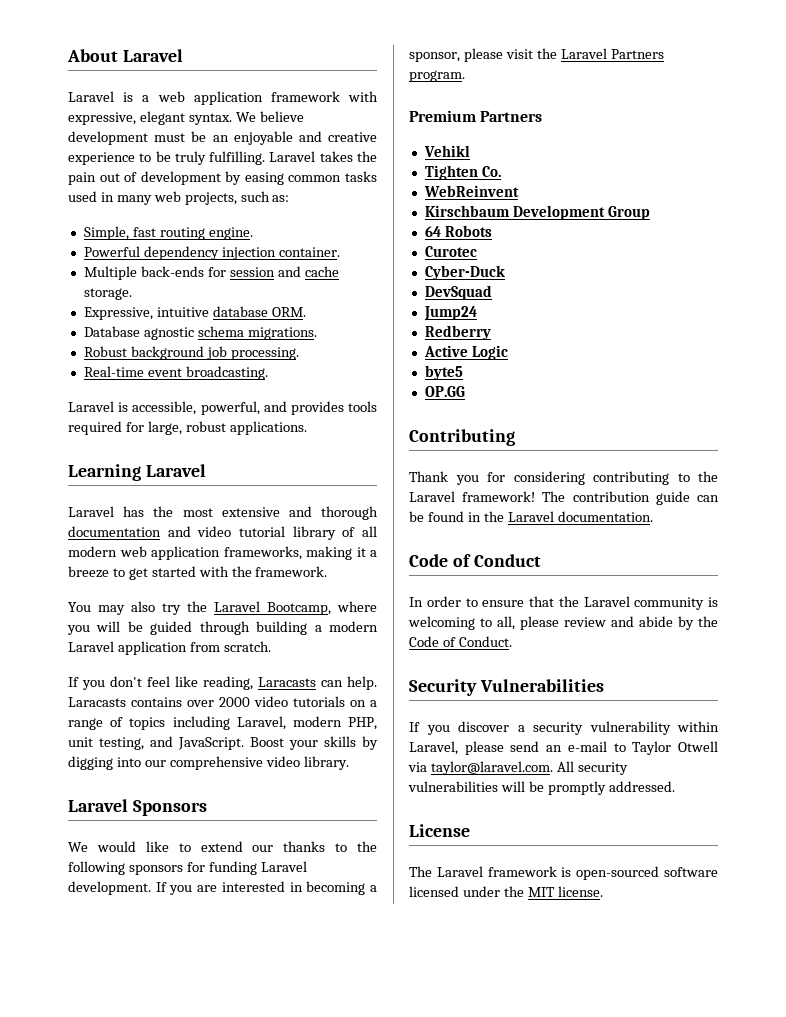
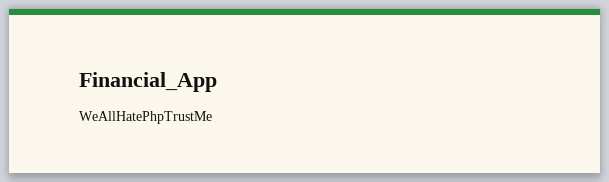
[67,49,183,62] [68,91,378,105] [68,111,304,125] [68,131,377,145] [68,151,377,165] [68,171,377,185] [68,191,290,205] [83,226,253,240] [83,246,340,260] [83,266,339,280] [83,288,132,300] [83,306,306,320] [83,326,317,340] [83,346,299,360] [83,366,268,380] [68,401,377,415] [68,421,307,435] [68,464,206,481] [68,506,378,520] [68,526,377,540] [68,546,377,560] [68,566,328,580] [68,601,377,615] [67,621,379,635] [68,641,271,655] [68,676,377,690] [68,696,377,707] [68,716,377,730] [68,736,378,750] [68,756,349,770] [68,799,207,816] [68,841,377,852] [68,861,307,875] [68,881,378,895] [409,48,664,62] [409,70,465,82] [409,110,543,122] [423,145,470,157] [424,165,501,180] [423,185,519,197] [424,205,650,220] [424,225,492,237] [424,246,477,257] [424,265,505,280] [424,285,492,300] [423,306,477,321] [424,325,491,340] [423,345,508,360] [424,365,463,380] [424,386,465,397] [409,429,515,446] [409,471,718,485] [409,491,719,505] [409,511,653,522] [409,554,541,567] [409,596,718,610] [408,616,718,630] [409,636,512,647] [409,679,604,696] [409,721,719,735] [409,741,718,755] [408,761,628,775] [408,781,675,795] [409,824,470,837] [409,866,718,880] [409,886,603,897] About Laravel // Laravel is a web application framework with expressive, elegant syntax. We believe development must be an enjoyable and creative experience to be truly fulfilling. Laravel takes the pain out of development by easing common tasks used in many web projects, such as: // Simple, fast routing engine. // Powerful dependency injection container. // Multiple back-ends for session and cache storage. // Expressive, intuitive database ORM. // Database agnostic schema migrations. // Robust background job processing. // Real-time event broadcasting. // Laravel is accessible, powerful, and provides tools required for large, robust applications. // Learning Laravel // Laravel has the most extensive and thorough documentation and video tutorial library of all modern web application frameworks, making it a breeze to get started with the framework. // You may also try the Laravel Bootcamp, where you will be guided through building a modern Laravel application from scratch. // If you don't feel like reading, Laracasts can help. Laracasts contains over 2000 video tutorials on a range of topics including Laravel, modern PHP, unit testing, and JavaScript. Boost your skills by digging into our comprehensive video library. // Laravel Sponsors // We would like to extend our thanks to the following sponsors for funding Laravel development. If you are interested in becoming a sponsor, please visit the Laravel Partners program. // Premium Partners // Vehikl // Tighten Co. // WebReinvent // Kirschbaum Development Group // 64 Robots // Curotec // Cyber-Duck // DevSquad // Jump24 // Redberry // Active Logic // byte5 // OP.GG // Contributing // Thank you for considering contributing to the Laravel framework! The contribution guide can be found in the Laravel documentation. // Code of Conduct // In order to ensure that the Laravel community is welcoming to all, please review and abide by the Code of Conduct. // Security Vulnerabilities // If you discover a security vulnerability within Laravel, please send an e-mail to Taylor Otwell via taylor@laravel.com. All security vulnerabilities will be promptly addressed. // License // The Laravel framework is open-sourced software licensed under the MIT license. -> [79,72,217,92] [79,111,212,124] Financial_App // WeAllHatePhpTrustMe

